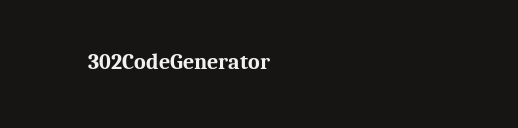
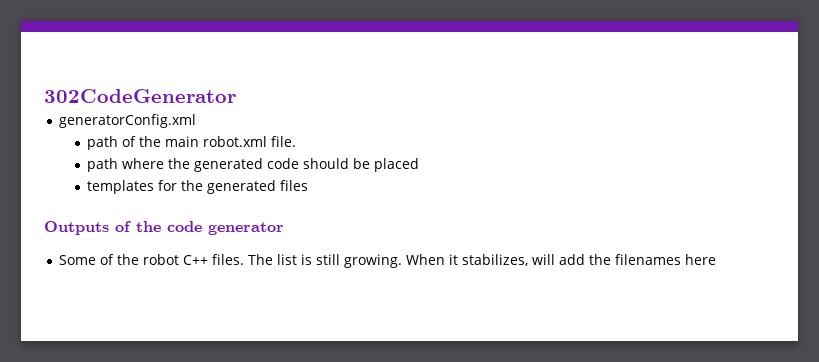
(270, 61) none -> [59,114,197,128] [87,136,297,150] [87,158,420,172] [87,180,309,194] [44,221,284,235] [59,254,717,268] // generatorConfig.xml // path of the main robot.xml file. // path where the generated code should be placed // templates for the generated files // Outputs of the code generator // Some of the robot C++ files. The list is still growing. When it stabilizes, will add the filenames here

